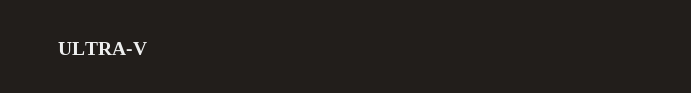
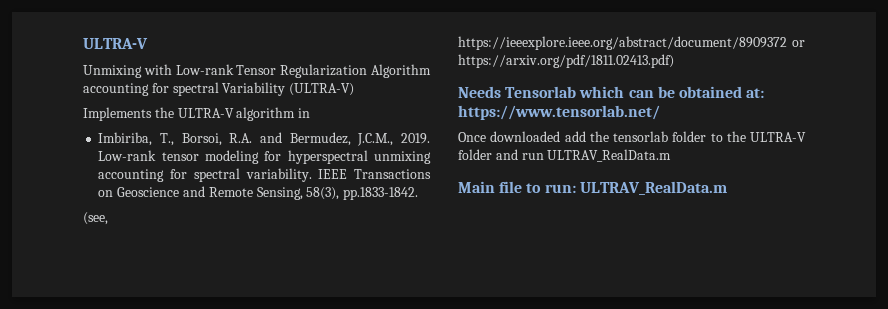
[58,42,147,55] ULTRA-V -> [83,38,148,49] [83,64,432,78] [83,82,355,96] [83,107,311,121] [98,132,430,146] [98,150,432,164] [98,168,432,182] [98,186,419,200] [83,212,108,225] [458,36,805,50] [458,54,674,68] [458,86,765,98] [458,105,660,120] [458,131,806,142] [458,149,672,162] [458,181,727,195] ULTRA-V // Unmixing with Low-rank Tensor Regularization Algorithm accounting for spectral Variability (ULTRA-V) // Implements the ULTRA-V algorithm in // Imbiriba, T., Borsoi, R.A. and Bermudez, J.C.M., 2019. Low-rank tensor modeling for hyperspectral unmixing accounting for spectral variability. IEEE Transactions on Geoscience and Remote Sensing, 58(3), pp.1833-1842. // (see, https://ieeexplore.ieee.org/abstract/document/8909372 or https://arxiv.org/pdf/1811.02413.pdf) // Needs Tensorlab which can be obtained at: https://www.tensorlab.net/ // Once downloaded add the tensorlab folder to the ULTRA-V folder and run ULTRAV_RealData.m // Main file to run: ULTRAV_RealData.m

